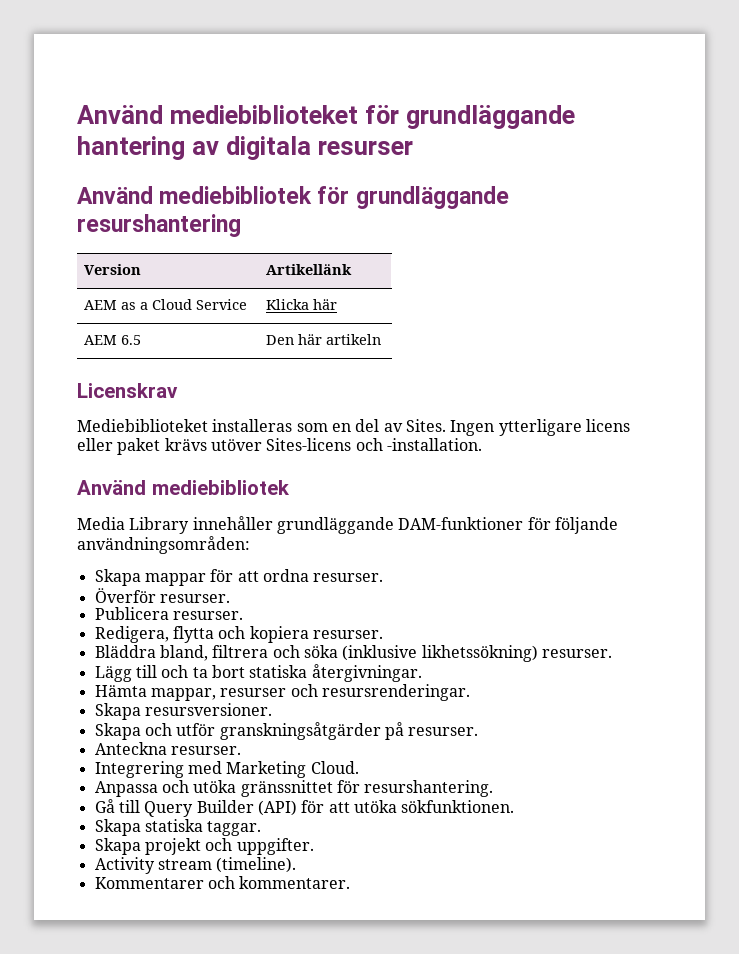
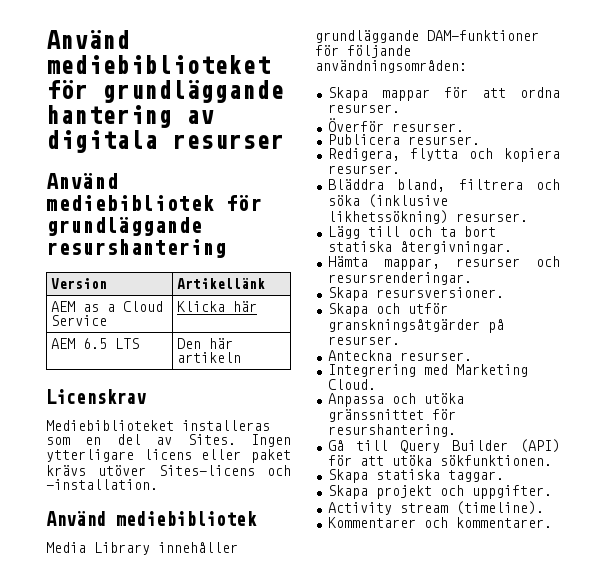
(142, 340) none -> [115,338,140,349] LTS

